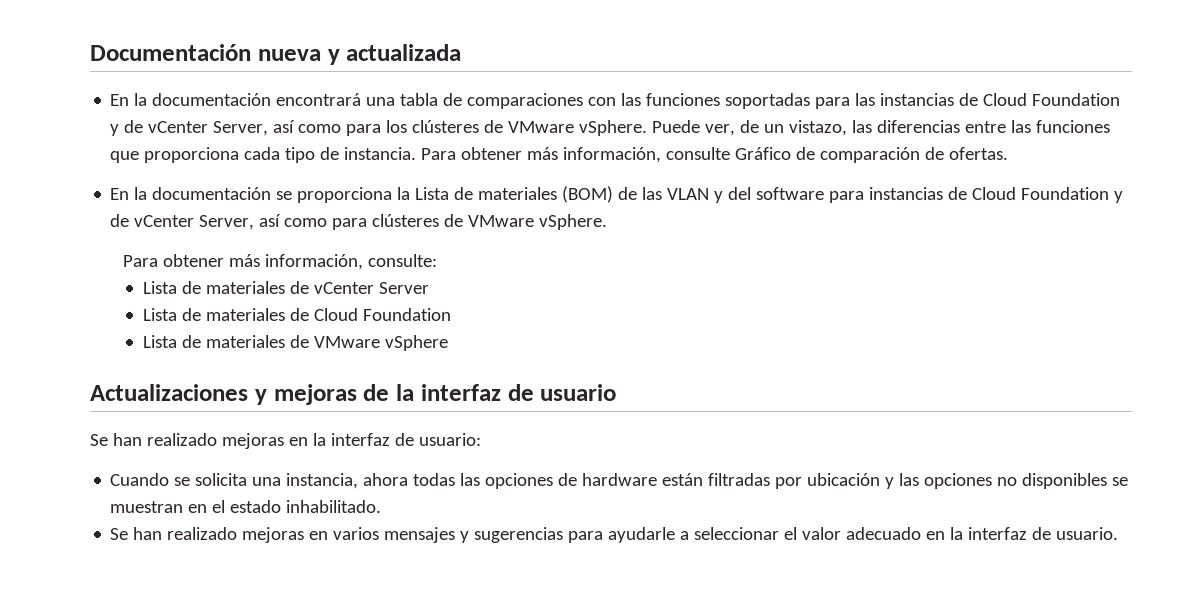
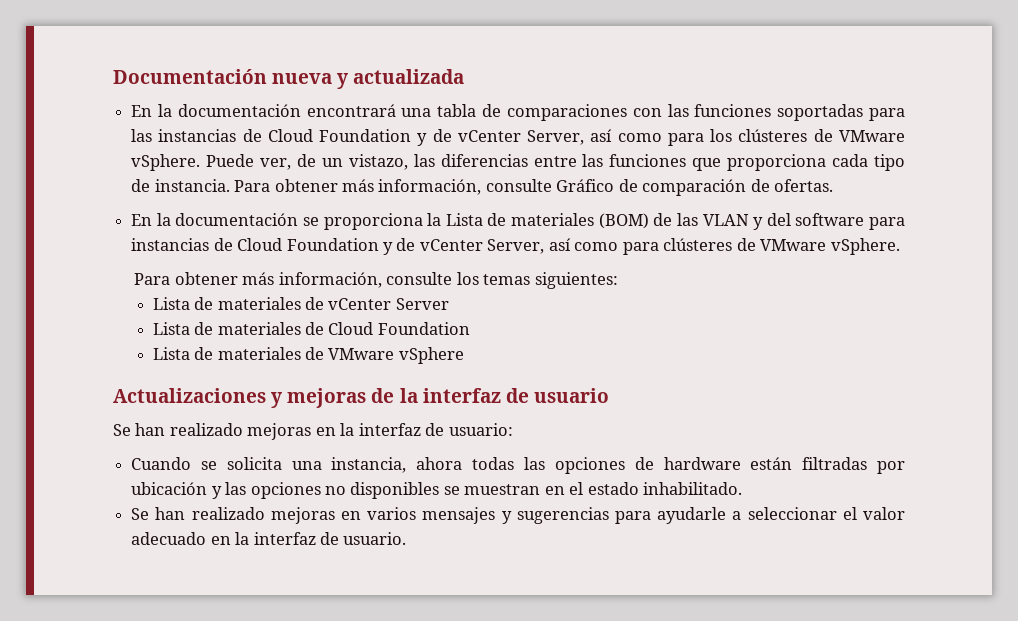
[367,254,437,267] consulte: -> [386,272,618,289] consulte los temas siguientes:

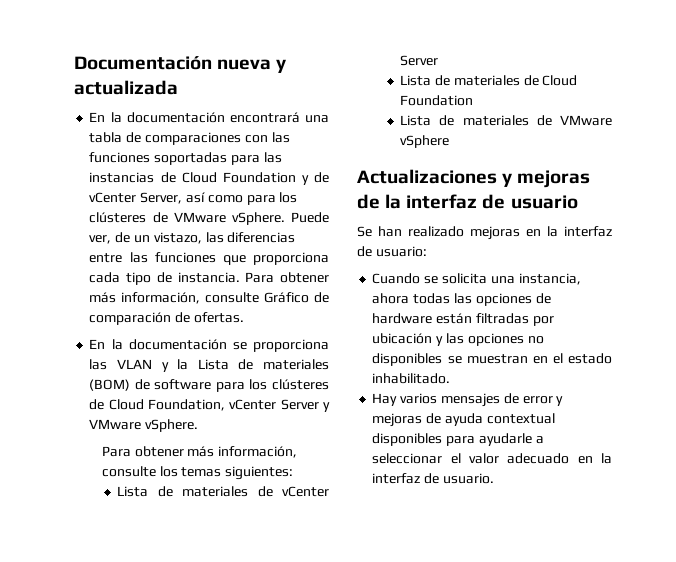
(423, 221) none -> [89,359,169,372] las VLAN y
[676,213,906,230] [131,238,756,255] las VLAN y del software para instancias de Cloud Foundation y de vCenter Server, así como para clústeres de -> [154,379,329,392] [89,399,330,412] software para los clústeres de Cloud Foundation, vCenter Server y
[131,507,609,524] Se han realizado mejoras en varios mensajes y sugerencias -> [372,393,564,407] [372,413,555,427] [372,433,443,446] Hay varios mensajes de error y mejoras de ayuda contextual disponibles

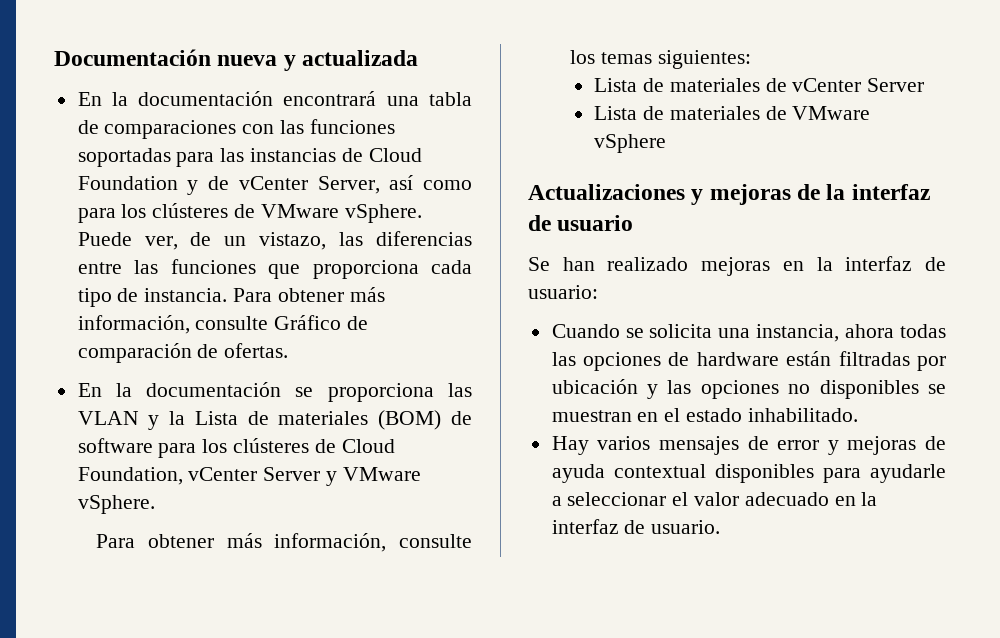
[400,75,578,86] [400,95,474,106] // Lista de materiales de Cloud Foundation -> (925, 85) none

